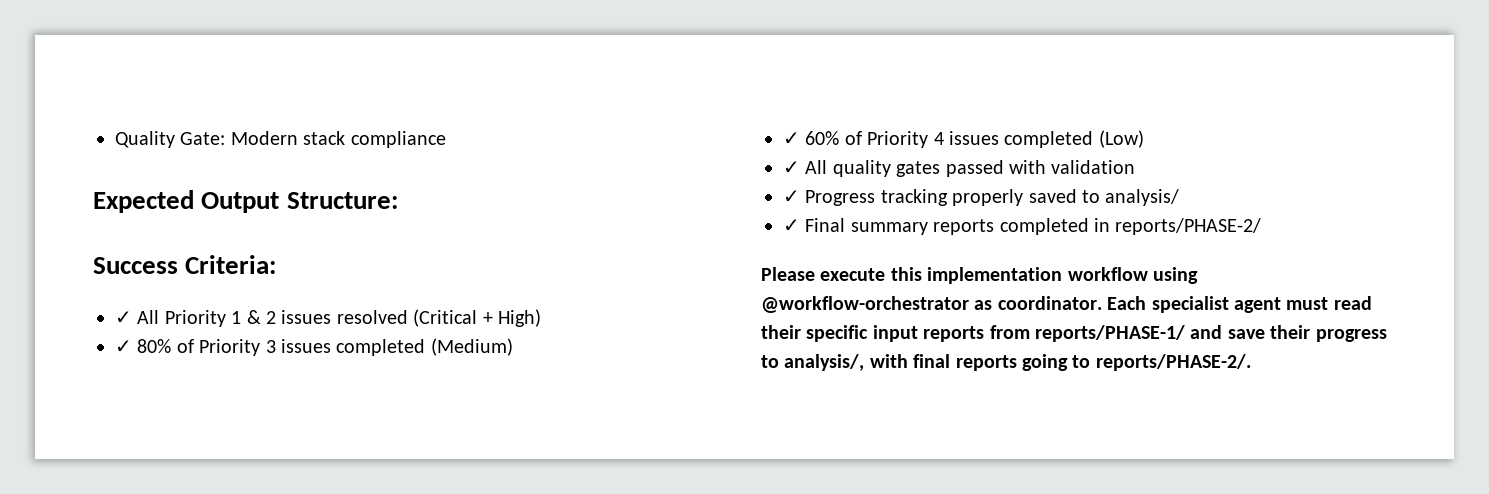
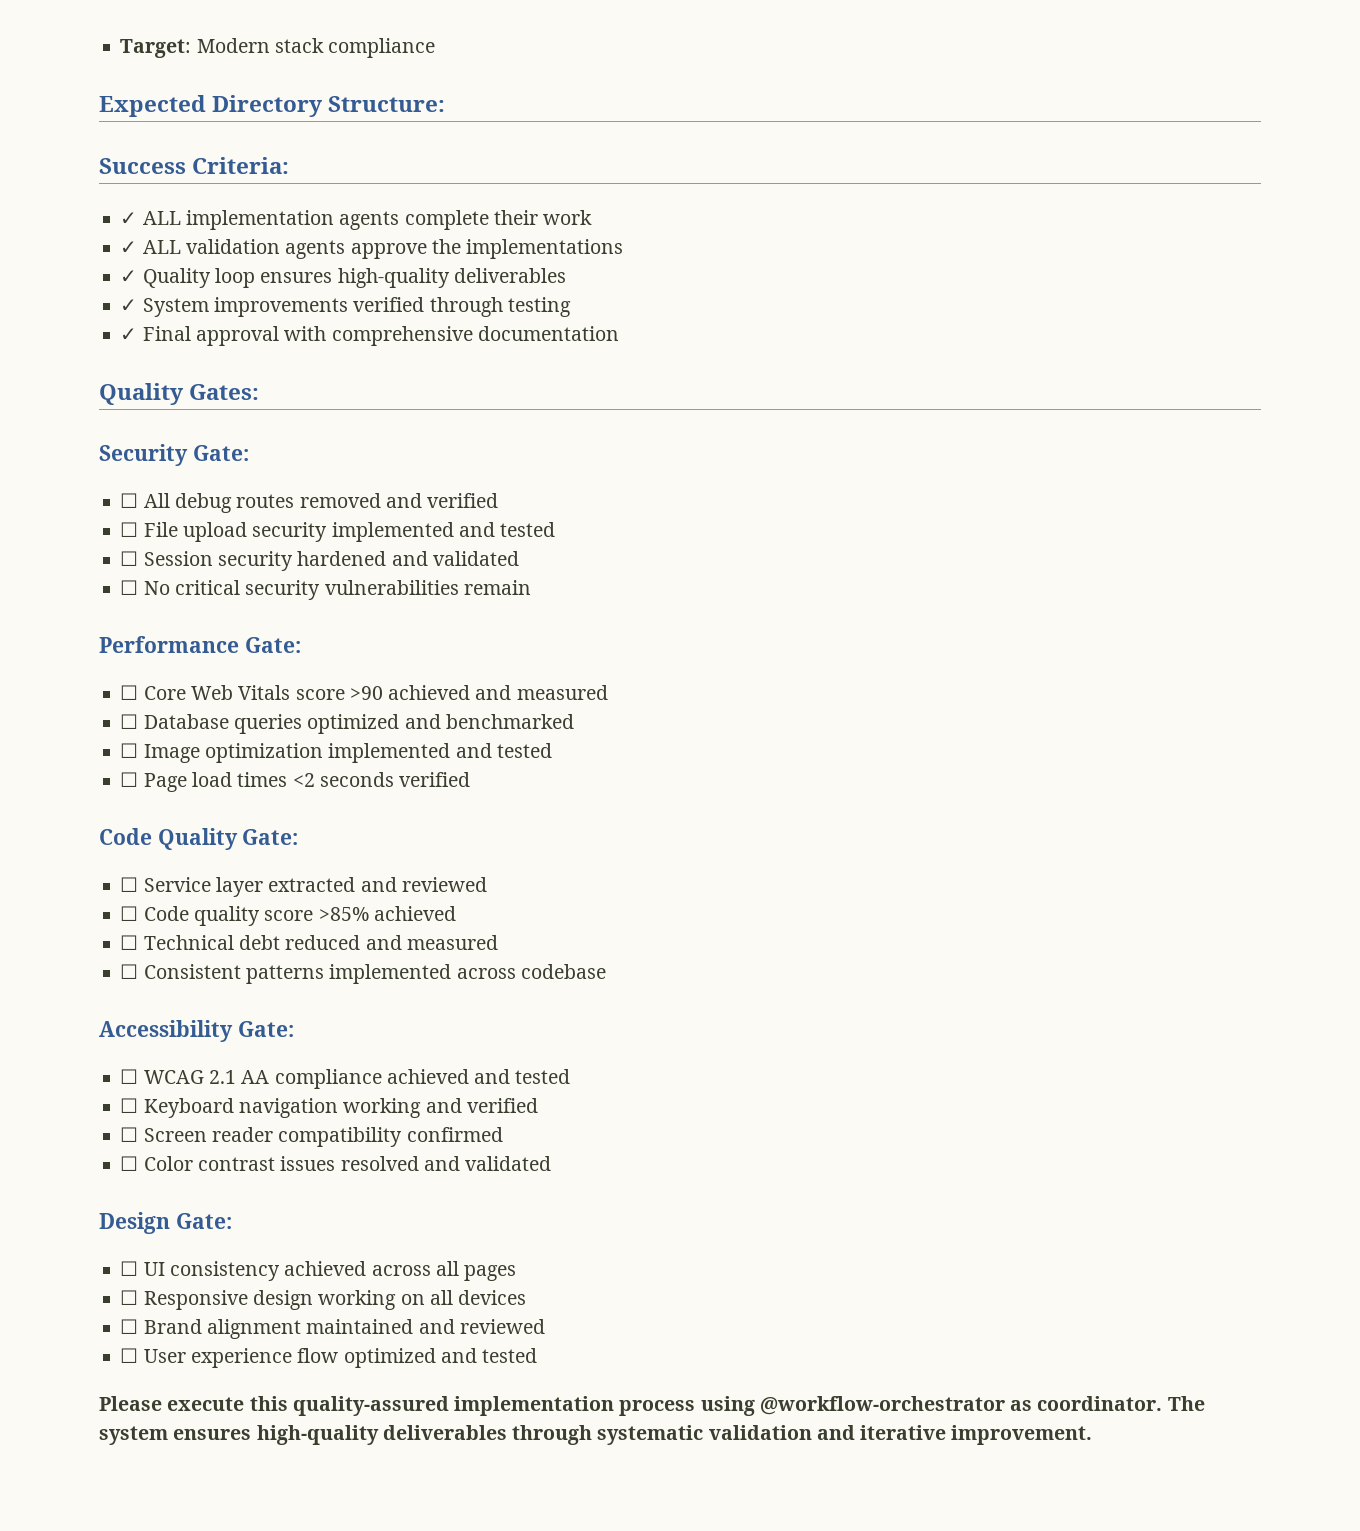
[115,131,226,148] Quality Gate: -> [120,39,192,58] Target:
[201,192,280,213] Output -> [212,95,324,117] Directory
[137,309,541,327] [115,338,513,356] [783,130,1144,148] [783,160,1136,177] [783,189,1180,206] [783,218,1262,235] All Priority 1 & 2 issues resolved (Critical + High) // ✓ 80% of Priority 3 issues completed (Medium) // ✓ 60% of Priority 4 issues completed (Low) // ✓ All quality gates passed with validation // ✓ Progress tracking properly saved to analysis/ // ✓ Final summary reports completed in reports/PHASE-2/ -> [142,210,593,230] [120,239,624,259] [120,268,566,288] [120,297,571,317] [120,326,619,346] [99,383,260,405] [99,444,249,466] [120,493,499,513] [120,522,556,542] [120,551,519,571] [120,580,531,600] [99,636,301,653] [120,685,608,700] [120,714,574,734] [120,743,552,763] [120,772,471,792] [99,828,299,850] [120,877,487,897] [120,906,456,926] [120,935,498,950] [120,964,606,984] [99,1020,294,1042] [120,1069,571,1089] [120,1098,538,1118] [120,1127,503,1147] [120,1156,552,1171] [99,1212,232,1234] [120,1261,517,1281] [120,1290,527,1310] [120,1319,545,1339] [120,1348,538,1368] ALL implementation agents complete their work // ✓ ALL validation agents approve the implementations // ✓ Quality loop ensures high-quality deliverables // ✓ System improvements verified through testing // ✓ Final approval with comprehensive documentation // Quality Gates: // Security Gate: // ☐ All debug routes removed and verified // ☐ File upload security implemented and tested // ☐ Session security hardened and validated // ☐ No critical security vulnerabilities remain // Performance Gate: // ☐ Core Web Vitals score >90 achieved and measured // ☐ Database queries optimized and benchmarked // ☐ Image optimization implemented and tested // ☐ Page load times <2 seconds verified // Code Quality Gate: // ☐ Service layer extracted and reviewed // ☐ Code quality score >85% achieved // ☐ Technical debt reduced and measured // ☐ Consistent patterns implemented across codebase // Accessibility Gate: // ☐ WCAG 2.1 AA compliance achieved and tested // ☐ Keyboard navigation working and verified // ☐ Screen reader compatibility confirmed // ☐ Color contrast issues resolved and validated // Design Gate: // ☐ UI consistency achieved across all pages // ☐ Responsive design working on all devices // ☐ Brand alignment maintained and reviewed // ☐ User experience flow optimized and tested
[927,267,1148,284] implementation workflow -> [292,1396,696,1416] quality-assured implementation process
[1107,296,1372,313] [761,325,1387,342] [761,354,1251,371] Each specialist agent must read their specific input reports from reports/PHASE-1/ and save their progress to analysis/, with final reports going to reports/PHASE-2/. -> [1167,1396,1205,1411] [99,1425,1093,1445] The system ensures high-quality deliverables through systematic validation and iterative improvement.

